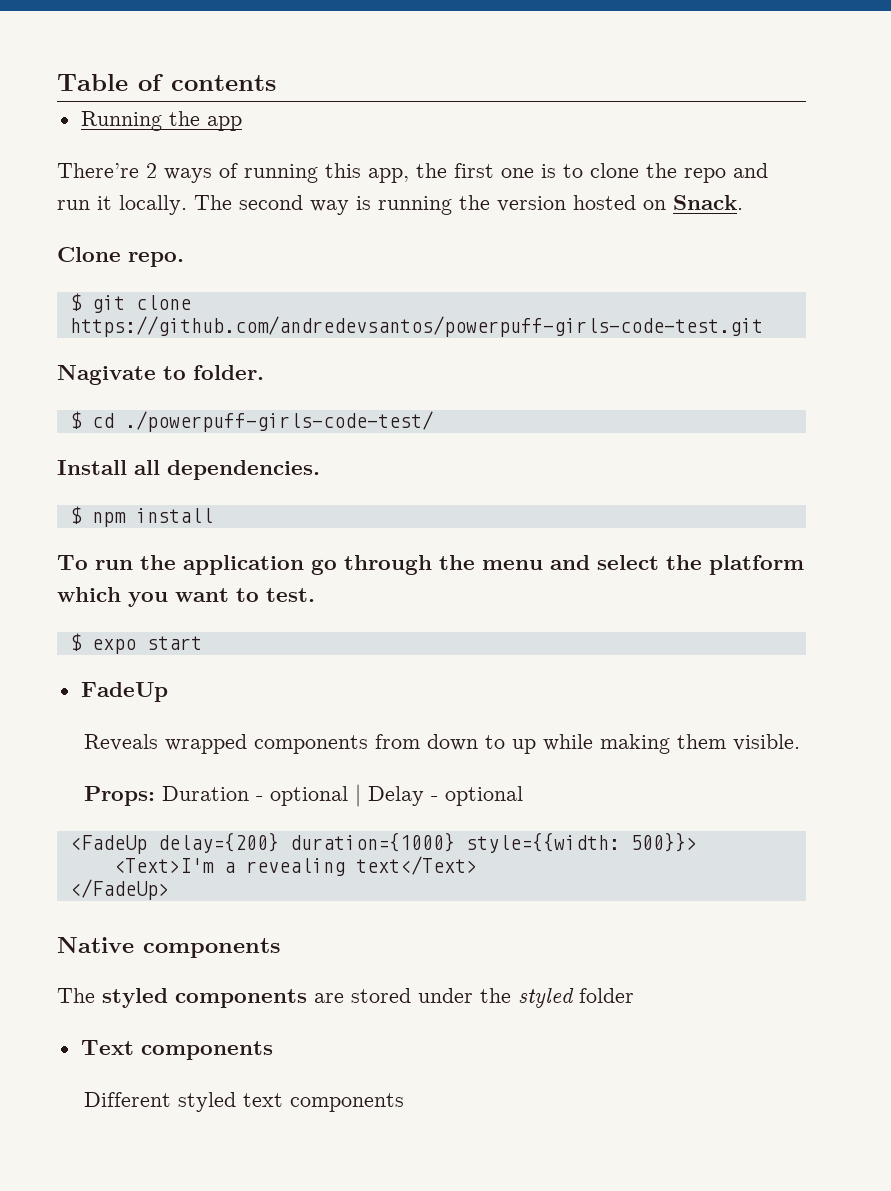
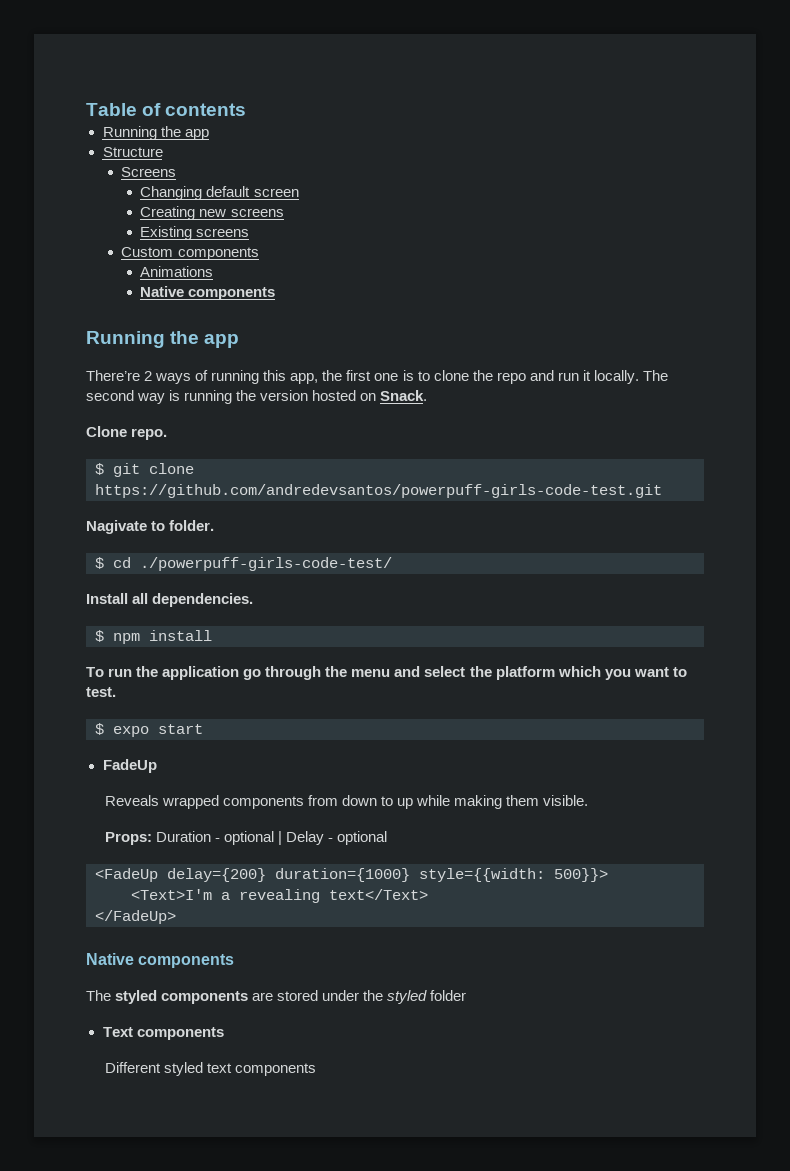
(242, 123) none -> [102,147,163,157] [121,167,177,177] [140,186,299,200] [140,206,284,220] [140,226,250,240] [121,247,259,260] [140,266,214,277] [140,286,276,300] [86,331,240,348] // Structure // Screens // Changing default screen // Creating new screens // Existing screens // Custom components // Animations // Native components // Running the app

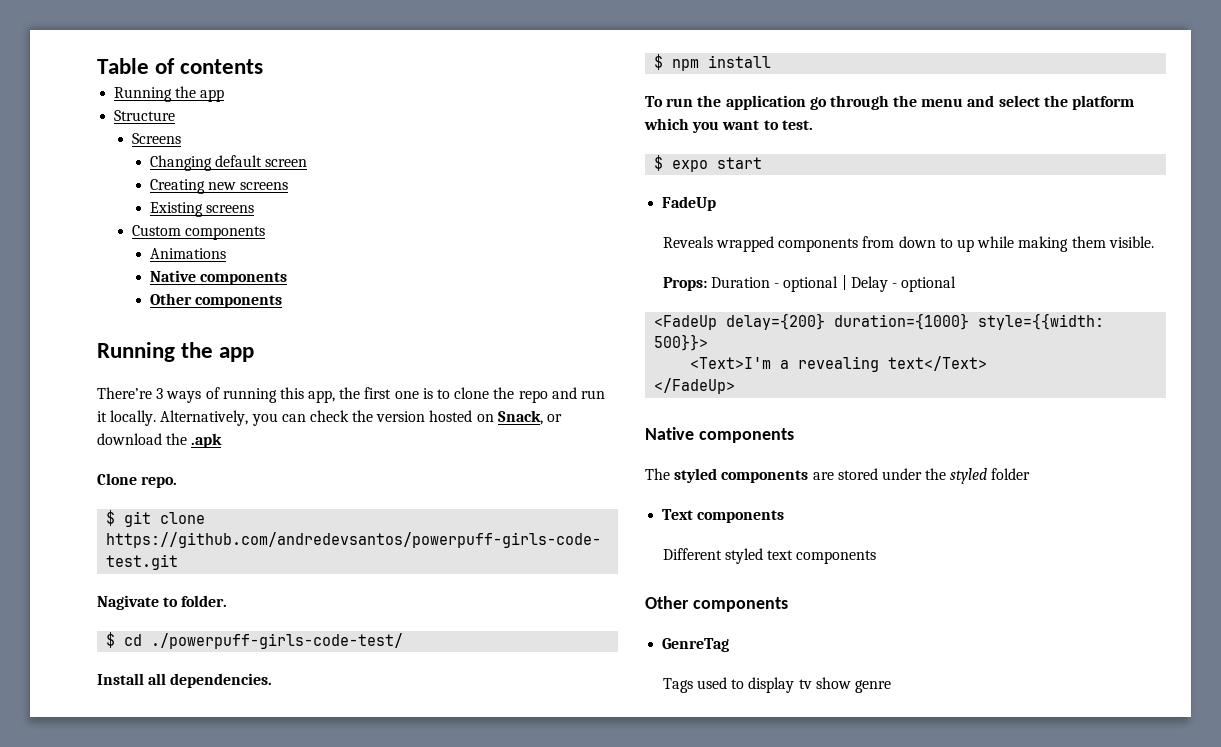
(276, 293) none -> [149,293,283,308] // Other components
[144,371,153,381] 2 -> [156,388,164,399] 3
[642,370,668,381] [86,390,428,404] The second way is running the version hosted on Snack. -> [160,410,563,426] [97,433,223,448] Alternatively, you can check the version hosted on Snack, or download the .apk
(317, 1069) none -> [645,596,788,612] [662,638,730,652] [662,677,892,693] // Other components // GenreTag // Tags used to display tv show genre

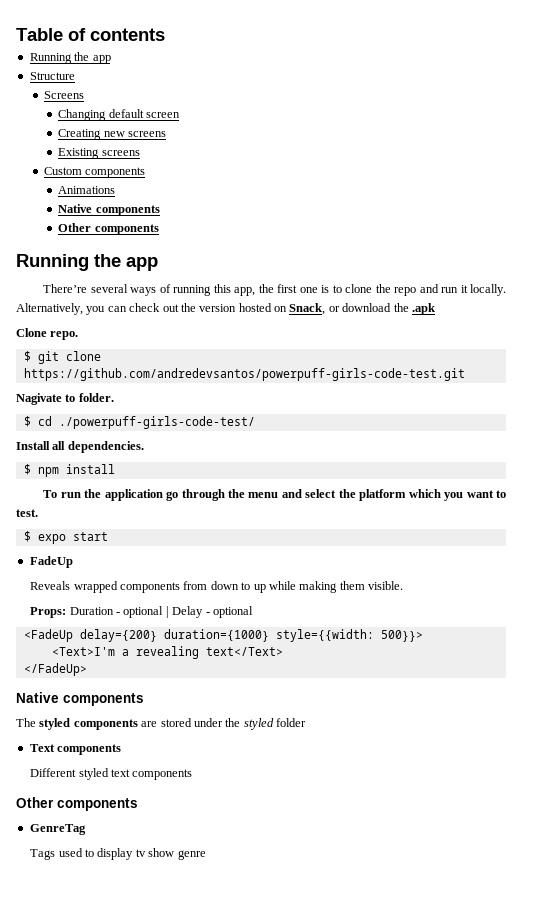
[156,388,164,399] 3 -> [90,284,128,293] several
(349, 416) none -> [162,304,179,312] out

